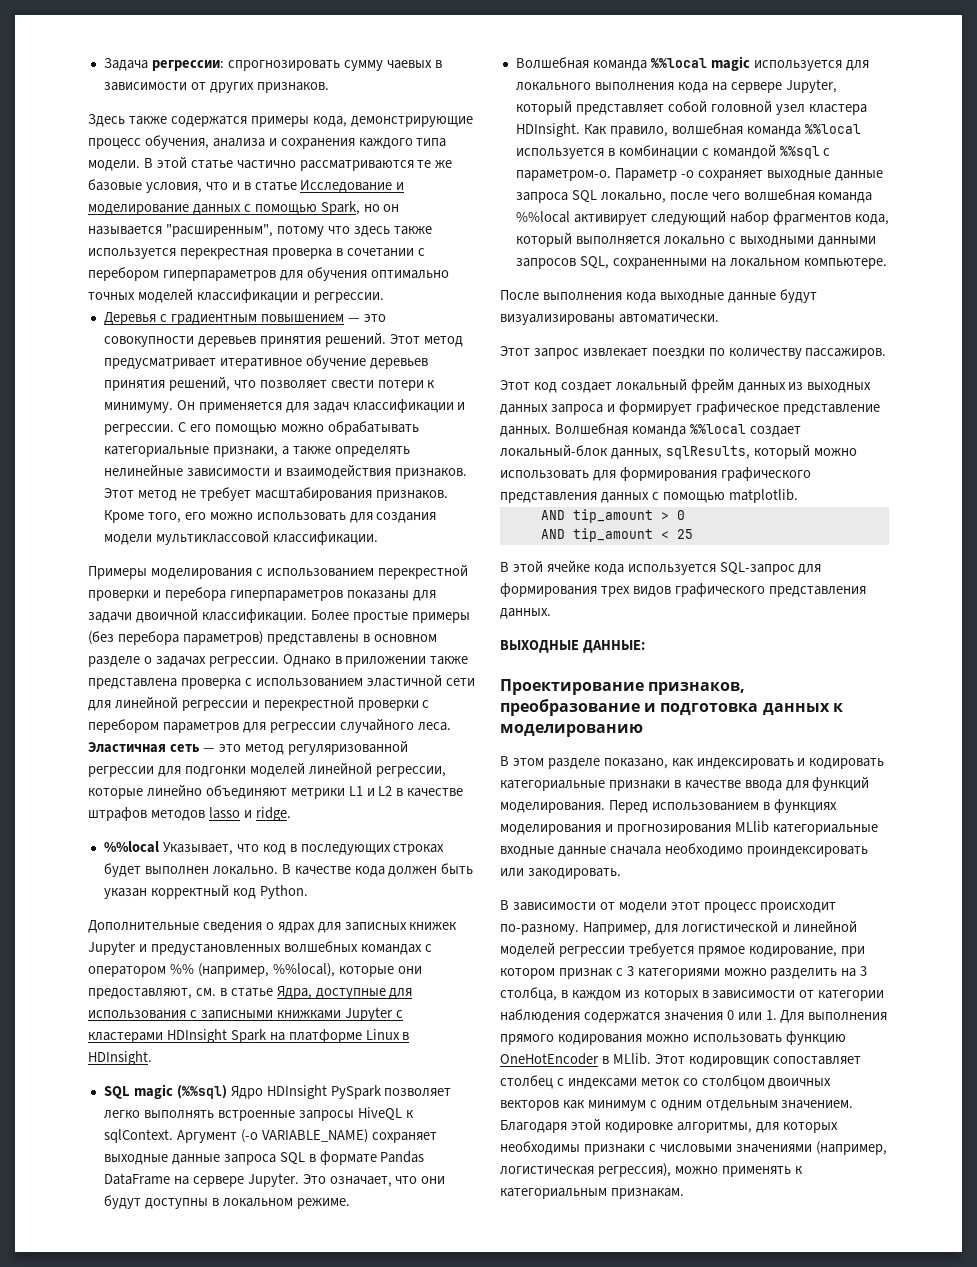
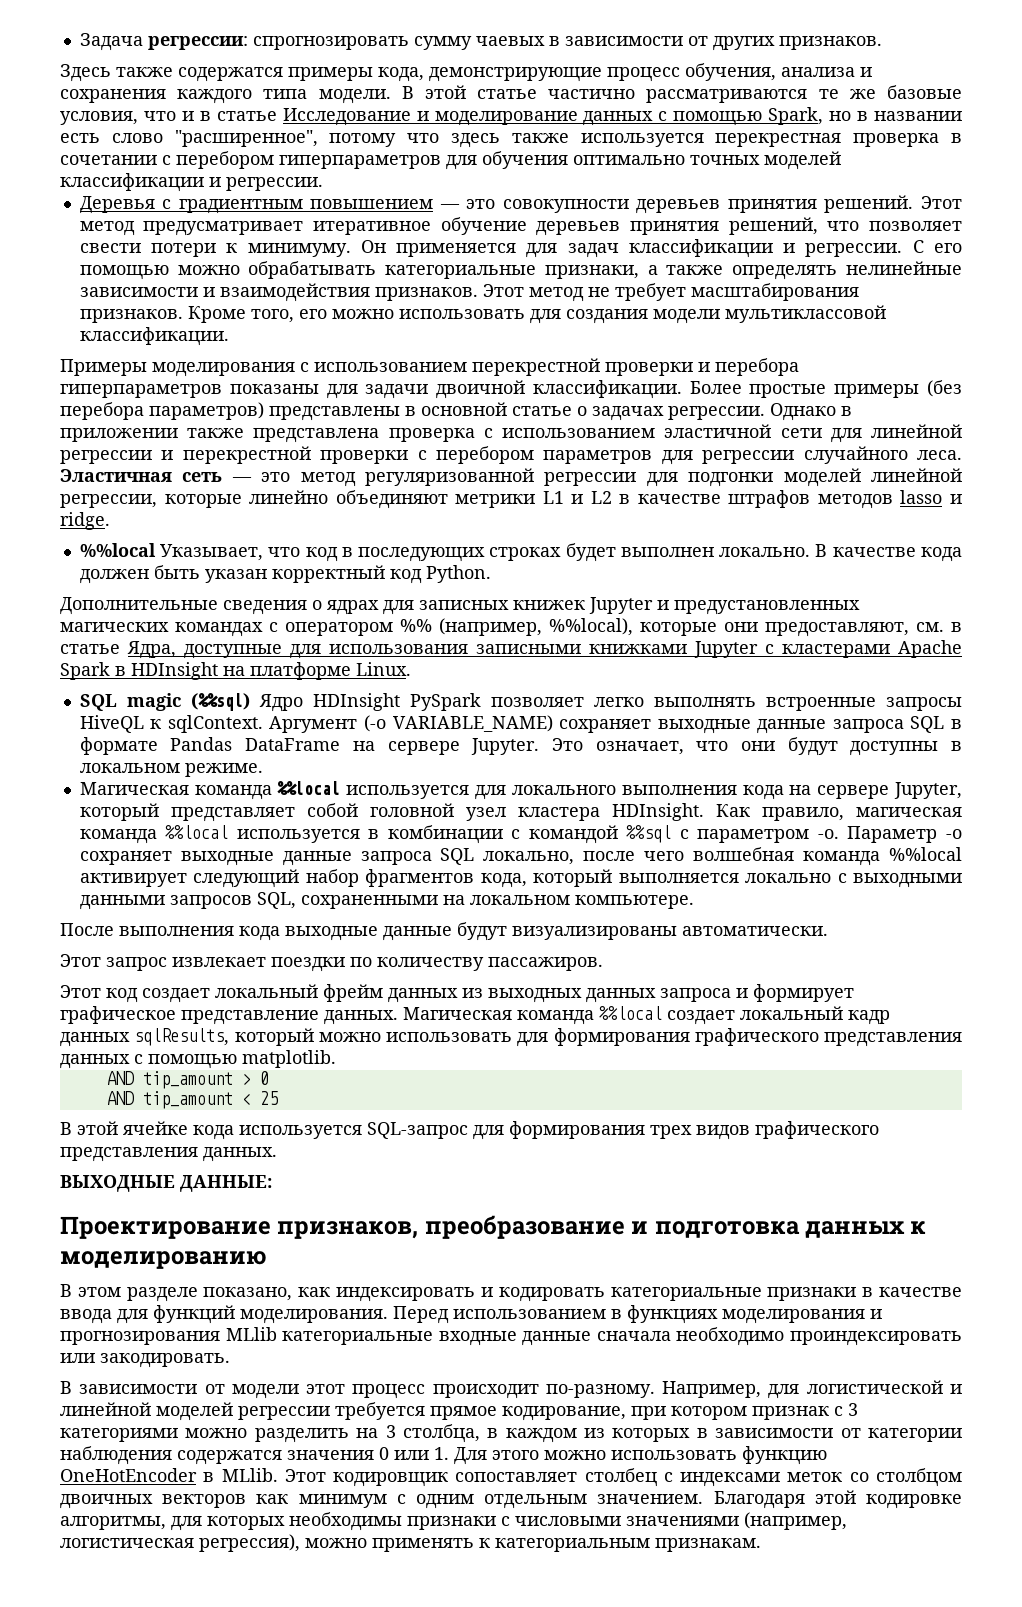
[383,204,400,212] [88,224,273,237] он называется "расширенным", -> [857,111,963,121] [60,130,318,147] в названии есть слово "расширенное",
[373,634,437,642] [88,656,140,667] основном разделе -> [421,402,572,416] основной статье
[283,941,358,953] волшебных -> [60,622,169,632] магических
[189,1010,197,1018] с -> (468, 649) none
[166,1029,410,1043] [88,1051,152,1065] HDInsight Spark на платформе Linux в HDInsight. -> [898,640,962,658] [60,662,411,680] Apache Spark в HDInsight на платформе Linux.
[515,56,750,71] Волшебная команда %%local magic -> [79,781,341,800] Магическая команда %%local
[671,123,743,135] волшебная -> [856,807,963,817] магическая
[515,170,611,181] параметром-o. -> [697,829,839,843] параметром -o.
[554,423,628,435] Волшебная -> [403,1007,512,1020] Магическая
[500,444,662,459] локальный-блок данных, -> [740,1006,890,1025] [60,1032,130,1047] локальный кадр данных
[808,1012,888,1021] [500,1034,642,1045] выполнения прямого кодирования -> [492,1450,539,1460] этого

